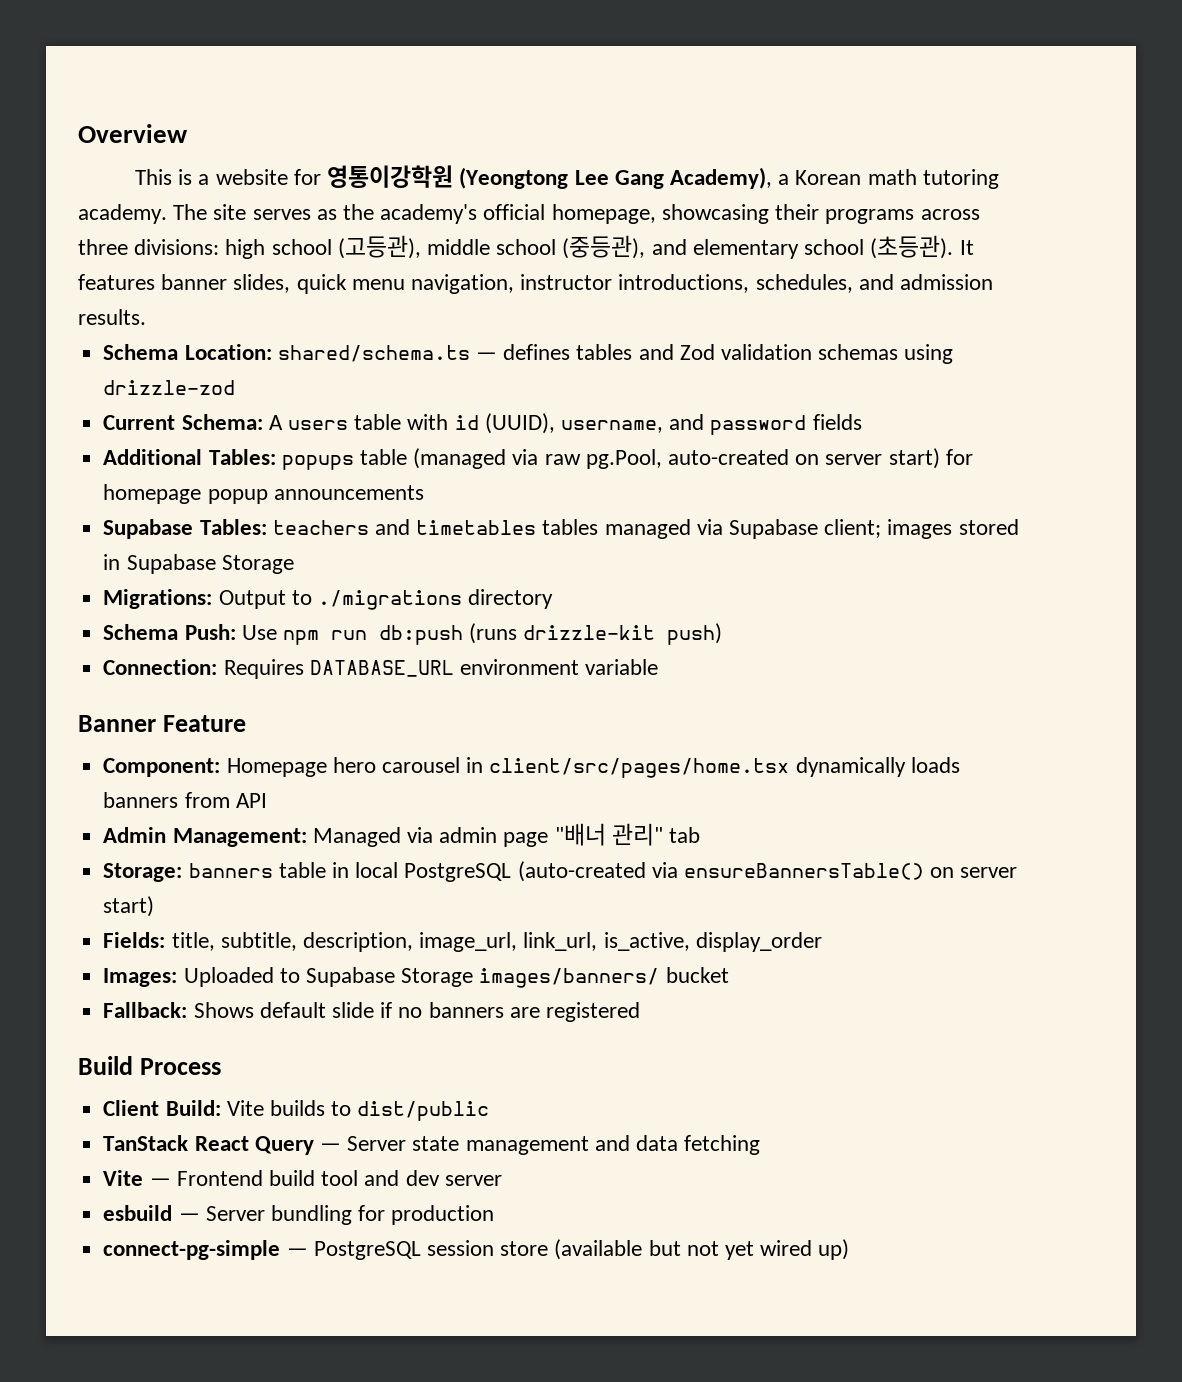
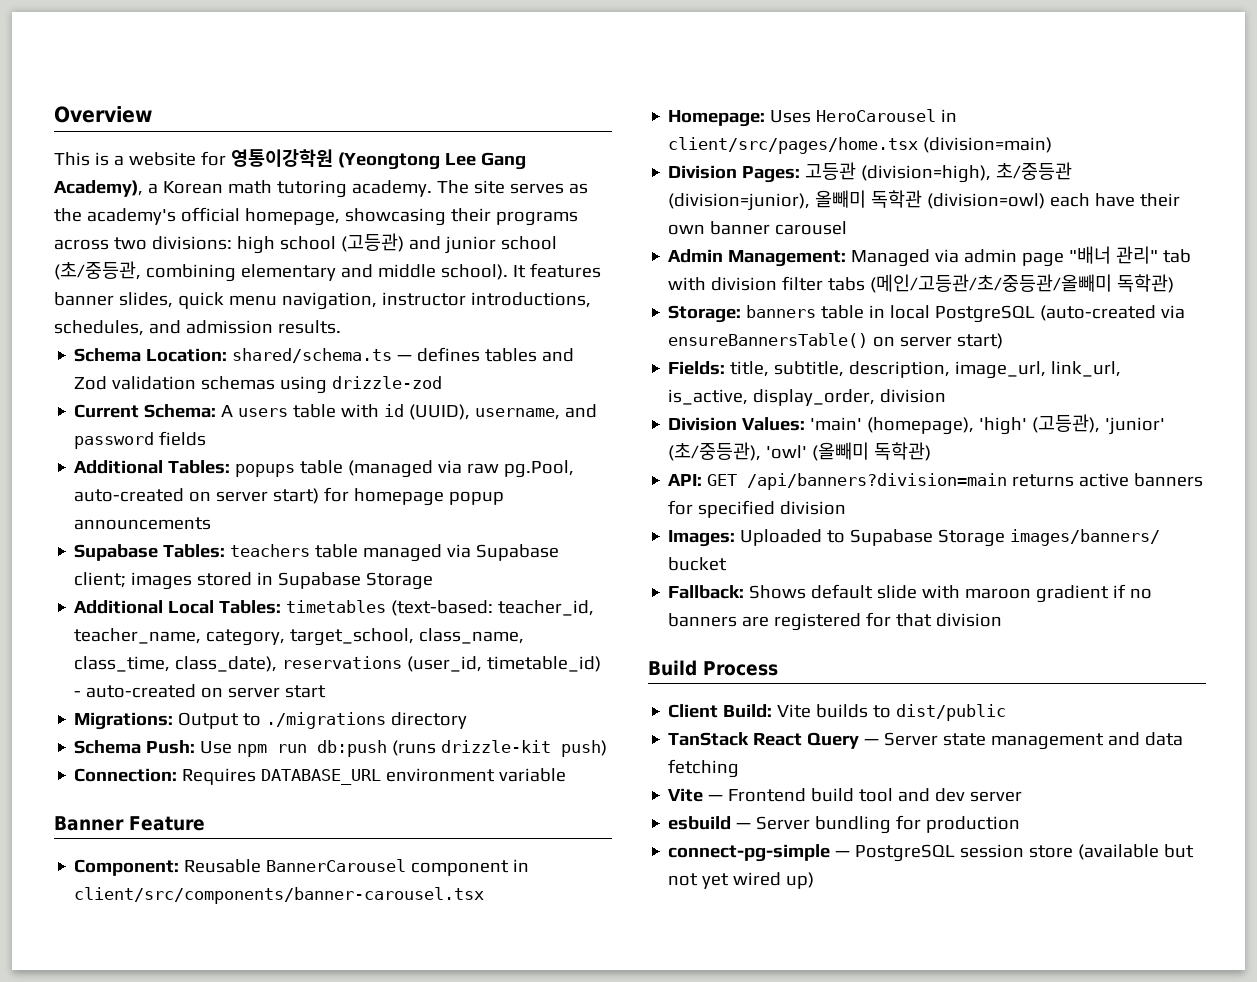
[78,239,128,255] three -> [113,237,147,250] two
[337,235,954,259] (고등관), middle school (중등관), and elementary school (초등관). -> [340,233,557,254] [54,261,508,282] (고등관) and junior school (초/중등관, combining elementary and middle school).
[374,519,599,535] and timetables tables -> [315,544,359,558] table
(294, 564) none -> [74,600,595,616] [74,628,525,646] [74,656,602,672] [74,684,327,698] // Additional Local Tables: timetables (text-based: teacher_id, teacher_name, category, target_school, class_name, class_time, class_date), reservations (user_id, timetable_id) - auto-created on server start
[226,757,960,778] [103,792,267,808] Homepage hero carousel in client/src/pages/home.tsx dynamically loads banners from API -> [184,859,530,876] [74,887,485,904] [668,109,958,127] [668,137,1053,154] [668,162,1073,183] [668,190,1181,211] [668,221,848,235] Reusable BannerCarousel component in client/src/components/banner-carousel.tsx // Homepage: Uses HeroCarousel in client/src/pages/home.tsx (division=main) // Division Pages: 고등관 (division=high), 초/중등관 (division=junior), 올빼미 독학관 (division=owl) each have their own banner carousel
(700, 835) none -> [668,274,1175,293] with division filter tabs (메인/고등관/초/중등관/올빼미 독학관)
[695,932,822,952] display_order -> [753,389,947,406] [668,414,1166,435] [668,442,932,461] [668,473,1204,490] [668,500,847,518] display_order, division // Division Values: 'main' (homepage), 'high' (고등관), 'junior' (초/중등관), 'owl' (올빼미 독학관) // API: GET /api/banners?division=main returns active banners for specified division
(374, 1010) none -> [922,585,1110,603] with maroon gradient
(640, 1012) none -> [866,612,1003,627] for that division

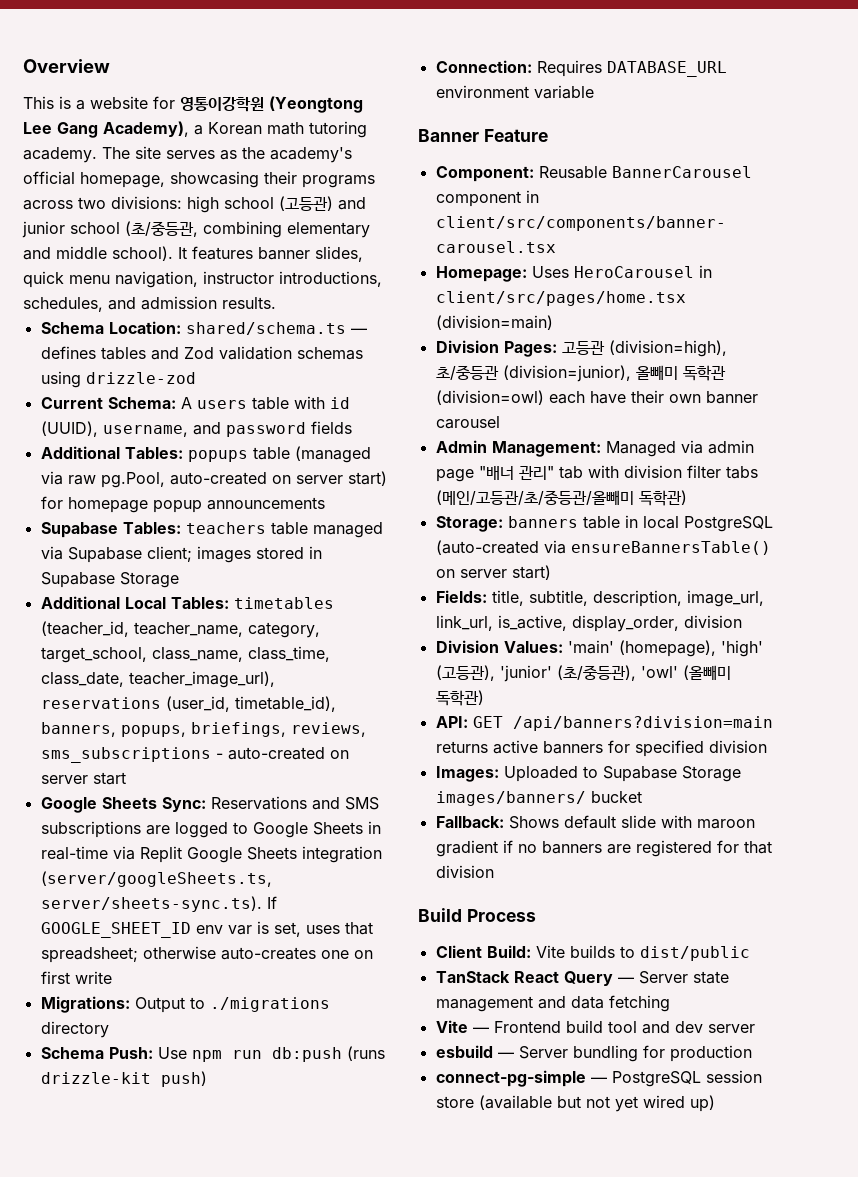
[391,600,595,616] (text-based: teacher_id, -> [40,621,129,637] (teacher_id,
[175,656,602,672] class_date), reservations (user_id, timetable_id) -> [40,671,275,688] [40,696,336,712] [40,722,366,737] [40,747,211,763] class_date, teacher_image_url), reservations (user_id, timetable_id), banners, popups, briefings, reviews, sms_subscriptions
(327, 691) none -> [40,796,379,813] [40,821,381,838] [40,846,382,863] [40,871,272,887] [40,896,277,912] [40,921,373,938] [40,946,373,963] [40,971,112,984] // Google Sheets Sync: Reservations and SMS subscriptions are logged to Google Sheets in real-time via Replit Google Sheets integration (server/googleSheets.ts, server/sheets-sync.ts). If GOOGLE_SHEET_ID env var is set, uses that spreadsheet; otherwise auto-creates one on first write

